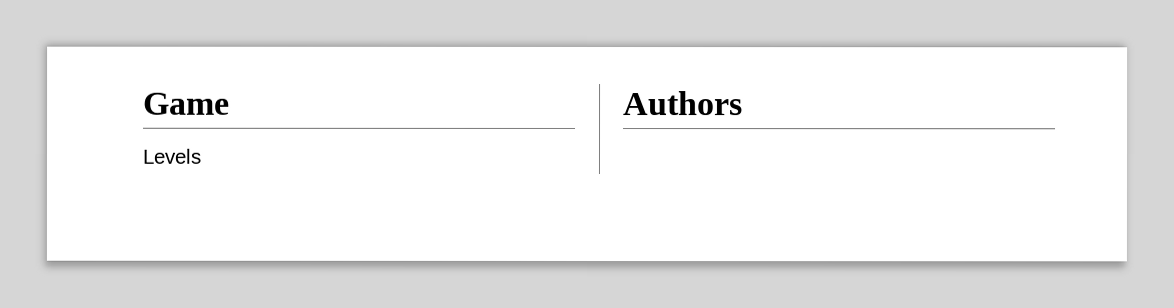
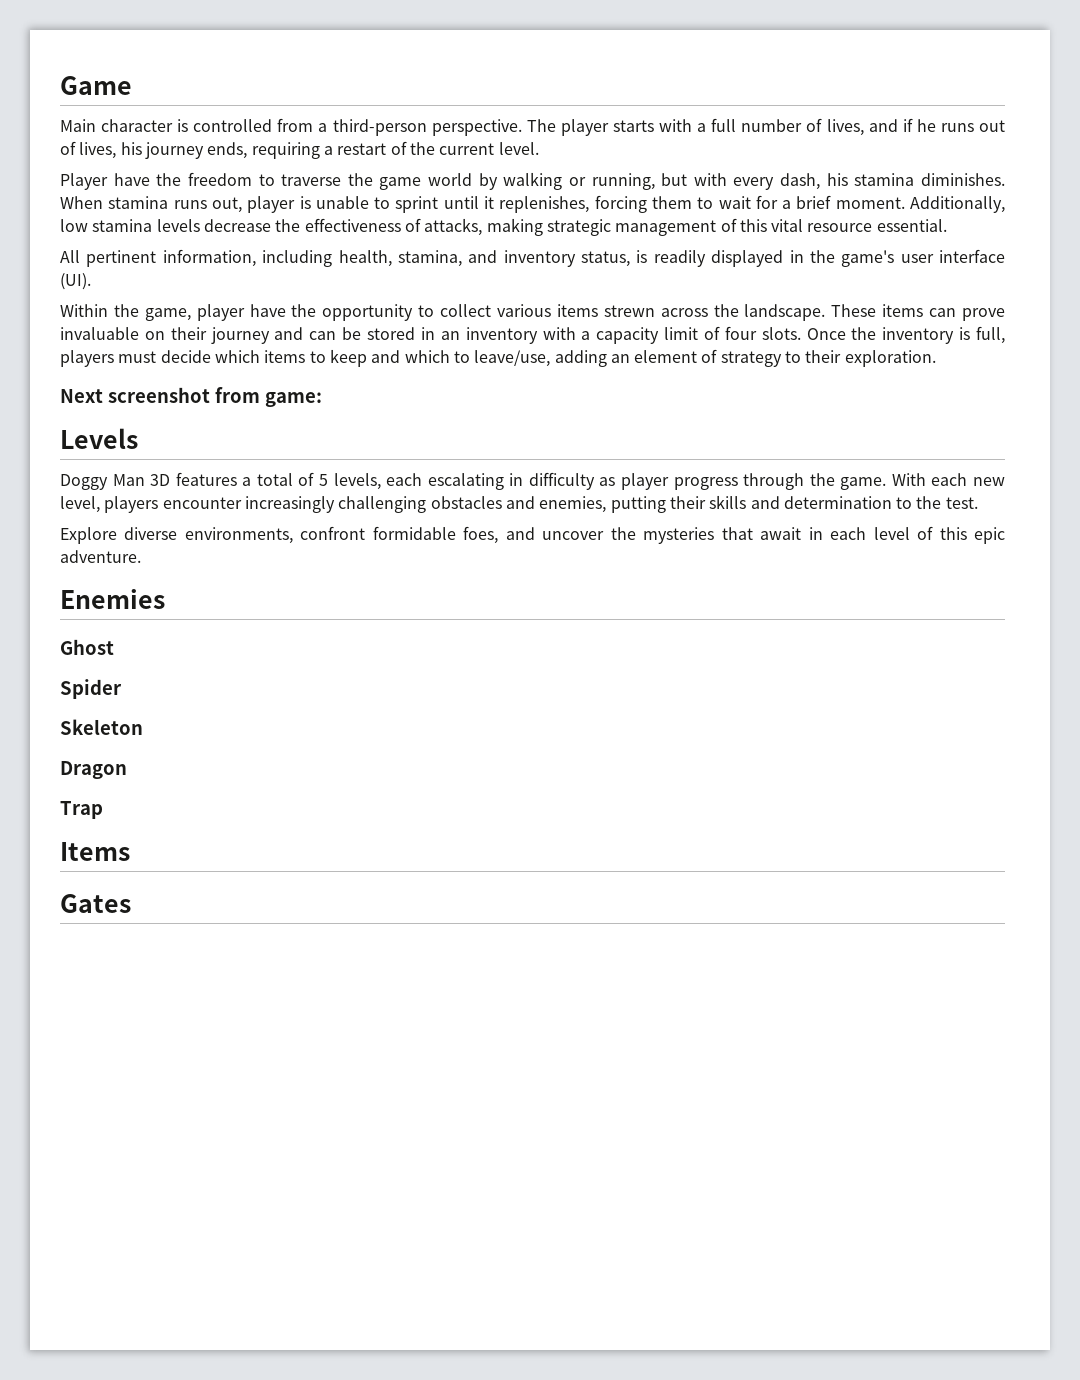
[142,148,202,164] [623,91,743,116] Levels // Authors -> [60,118,1005,136] [60,141,539,159] [60,172,1006,190] [60,195,1005,213] [60,218,947,236] [60,249,1005,267] [60,273,91,290] [60,304,1006,321] [60,326,1006,344] [60,349,936,367] [60,387,322,407] [60,428,138,449] [60,472,1005,490] [60,495,978,513] [60,526,1006,544] [60,550,141,563] [60,589,165,609] [60,639,114,655] [60,679,122,699] [60,719,143,735] [60,761,127,779] [60,801,103,819] [60,842,130,861] [60,894,131,913] Main character is controlled from a third-person perspective. The player starts with a full number of lives, and if he runs out of lives, his journey ends, requiring a restart of the current level. // Player have the freedom to traverse the game world by walking or running, but with every dash, his stamina diminishes. When stamina runs out, player is unable to sprint until it replenishes, forcing them to wait for a brief moment. Additionally, low stamina levels decrease the effectiveness of attacks, making strategic management of this vital resource essential. // All pertinent information, including health, stamina, and inventory status, is readily displayed in the game's user interface (UI). // Within the game, player have the opportunity to collect various items strewn across the landscape. These items can prove invaluable on their journey and can be stored in an inventory with a capacity limit of four slots. Once the inventory is full, players must decide which items to keep and which to leave/use, adding an element of strategy to their exploration. // Next screenshot from game: // Levels // Doggy Man 3D features a total of 5 levels, each escalating in difficulty as player progress through the game. With each new level, players encounter increasingly challenging obstacles and enemies, putting their skills and determination to the test. // Explore diverse environments, confront formidable foes, and uncover the mysteries that await in each level of this epic adventure. // Enemies // Ghost // Spider // Skeleton // Dragon // Trap // Items // Gates

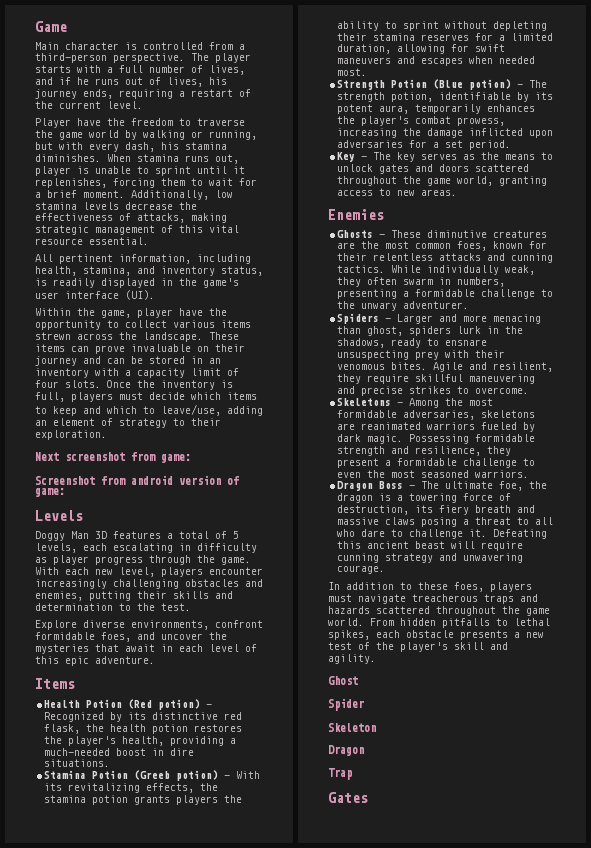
(322, 399) none -> [35,475,239,485] [35,488,65,497] // Screenshot from android version of game:
[60,589,165,609] Enemies -> [35,678,75,689] [44,699,213,710] [44,712,243,722] [44,724,243,734] [44,736,237,746] [44,748,195,756] [44,759,111,767] [44,770,261,781] [44,783,219,793] [44,795,243,805] [337,21,548,31] [337,33,554,41] [337,44,506,54] [337,56,536,66] [337,68,368,76] [337,79,548,90] [337,92,554,102] [337,104,536,114] [337,116,506,126] [337,128,554,138] [337,140,512,150] [337,152,554,162] [337,164,530,174] [337,176,548,186] [337,188,458,196] [328,209,384,220] [337,230,548,238] [337,241,548,251] [337,253,554,263] [337,265,536,275] [337,277,506,287] [337,289,554,299] [337,301,470,311] [337,313,542,324] [337,326,524,336] [337,338,488,348] [337,350,506,360] [337,362,554,372] [337,374,536,384] [337,386,530,396] [337,398,494,408] [337,410,536,420] [337,422,536,432] [337,434,536,444] [337,446,512,456] [337,458,536,468] [337,470,530,478] [337,481,548,491] [337,493,512,503] [337,505,536,515] [337,517,554,527] [337,529,548,539] [337,541,524,551] [337,553,524,563] [337,565,386,574] [328,582,532,592] [328,594,538,604] [328,606,550,616] [328,618,550,628] [328,630,544,640] [328,642,508,652] [328,654,376,664] Items // Health Potion (Red potion) - Recognized by its distinctive red flask, the health potion restores the player's health, providing a much-needed boost in dire situations. // Stamina Potion (Greeb potion) - With its revitalizing effects, the stamina potion grants players the ability to sprint without depleting their stamina reserves for a limited duration, allowing for swift maneuvers and escapes when needed most. // Strength Potion (Blue potion) - The strength potion, identifiable by its potent aura, temporarily enhances the player's combat prowess, increasing the damage inflicted upon adversaries for a set period. // Key - The key serves as the means to unlock gates and doors scattered throughout the game world, granting access to new areas. // Enemies // Ghosts - These diminutive creatures are the most common foes, known for their relentless attacks and cunning tactics. While individually weak, they often swarm in numbers, presenting a formidable challenge to the unwary adventurer. // Spiders - Larger and more menacing than ghost, spiders lurk in the shadows, ready to ensnare unsuspecting prey with their venomous bites. Agile and resilient, they require skillful maneuvering and precise strikes to overcome. // Skeletons - Among the most formidable adversaries, skeletons are reanimated warriors fueled by dark magic. Possessing formidable strength and resilience, they present a formidable challenge to even the most seasoned warriors. // Dragon Boss - The ultimate foe, the dragon is a towering force of destruction, its fiery breath and massive claws posing a threat to all who dare to challenge it. Defeating this ancient beast will require cunning strategy and unwavering courage. // In addition to these foes, players must navigate treacherous traps and hazards scattered throughout the game world. From hidden pitfalls to lethal spikes, each obstacle presents a new test of the player's skill and agility.
[60,842,130,861] // Items -> (352, 774) none

